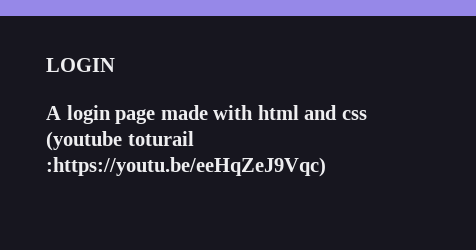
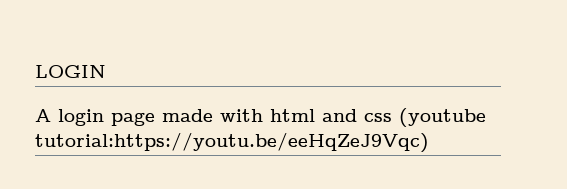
[127,131,194,146] [46,157,326,177] toturail :https://youtu.be/eeHqZeJ9Vqc) -> [35,132,429,153] tutorial:https://youtu.be/eeHqZeJ9Vqc)

